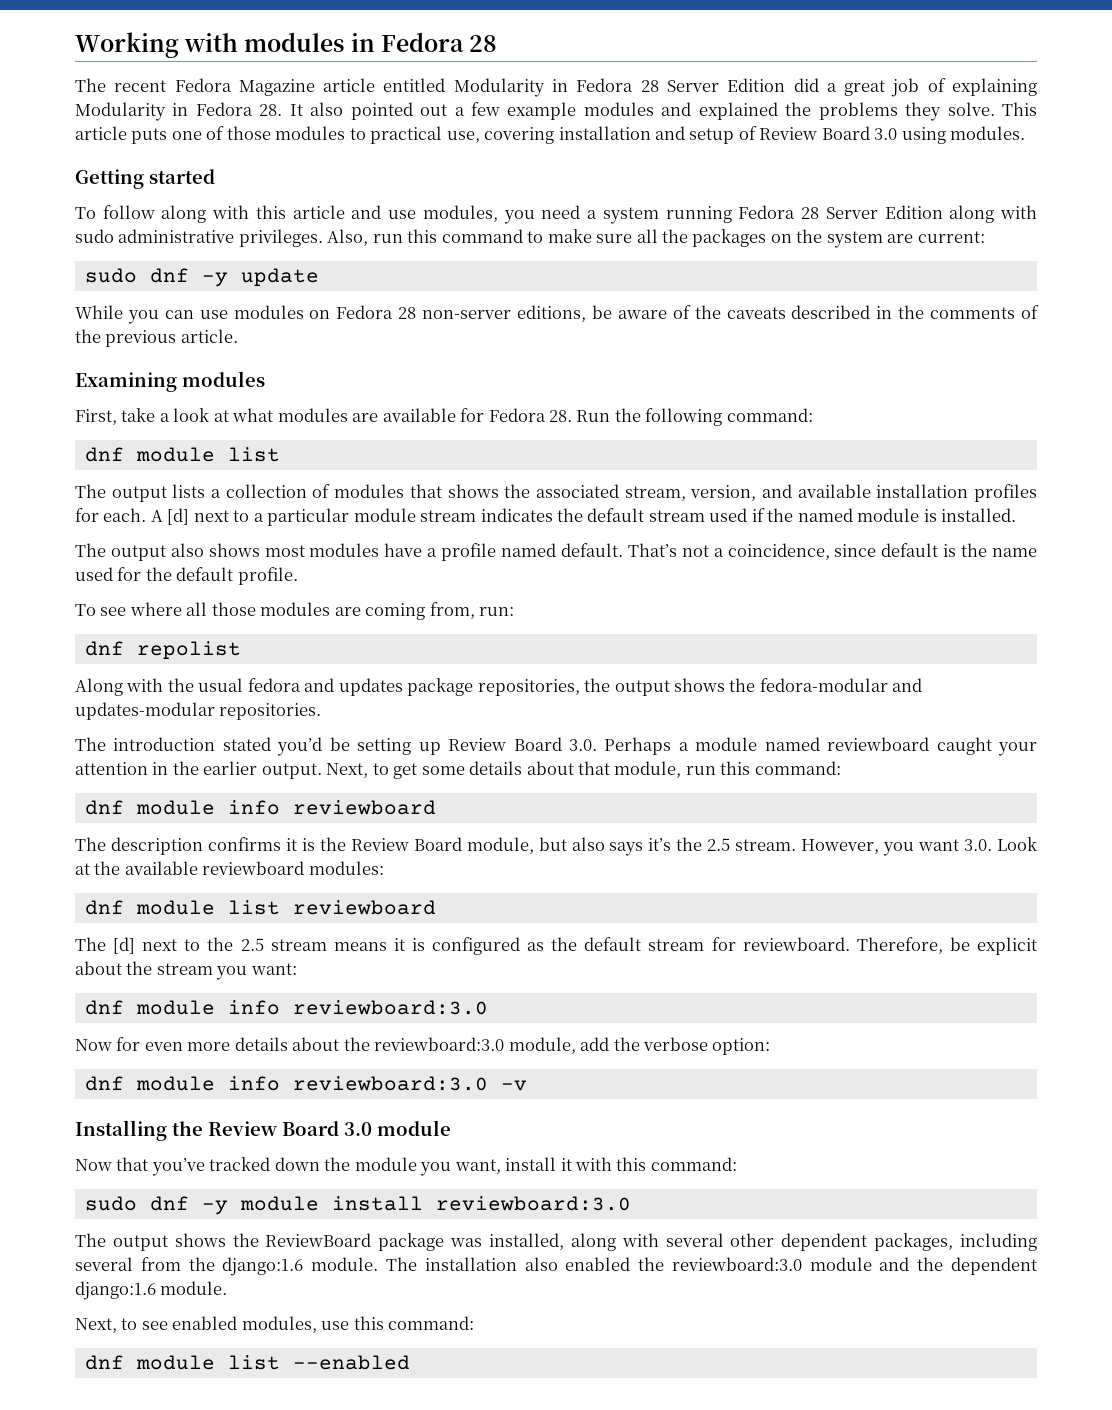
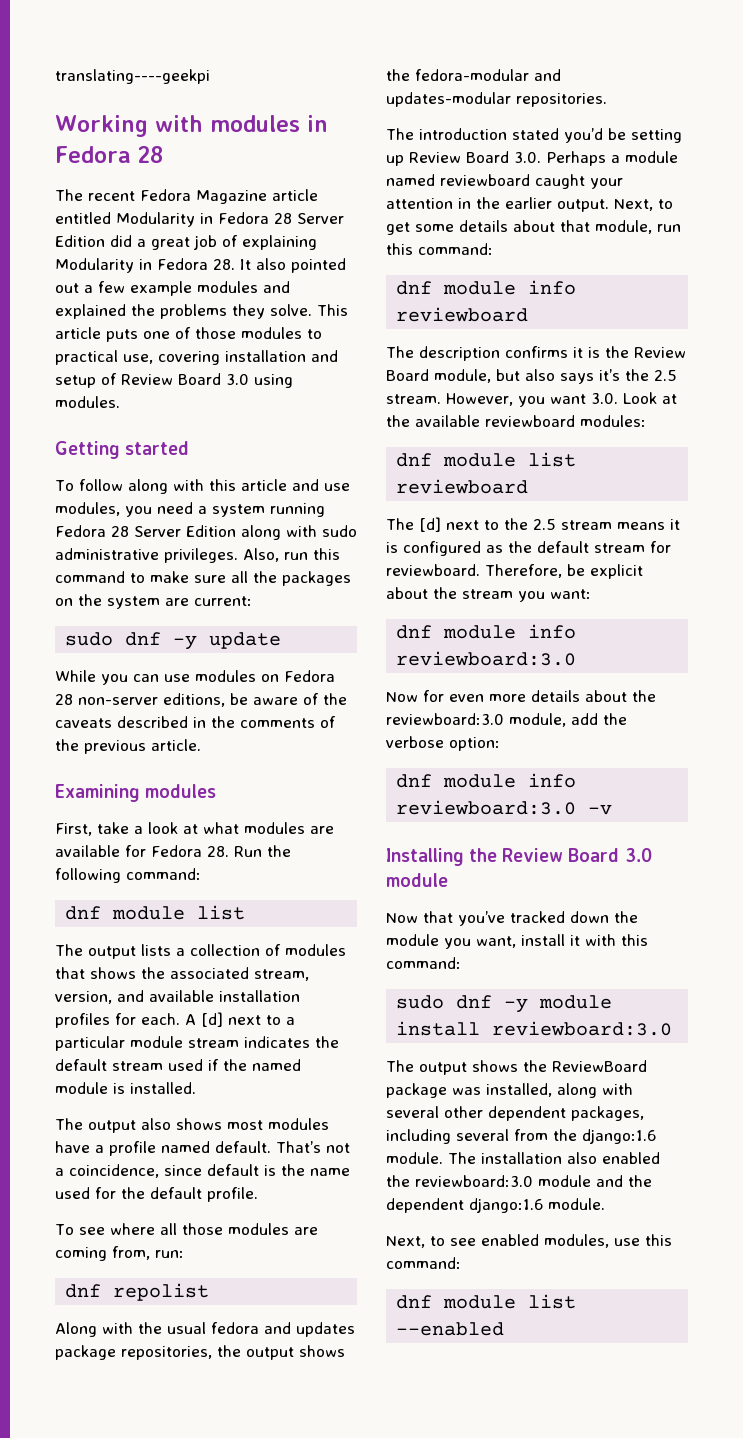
(75, 45) none -> [55,69,210,84] translating----geekpi //

